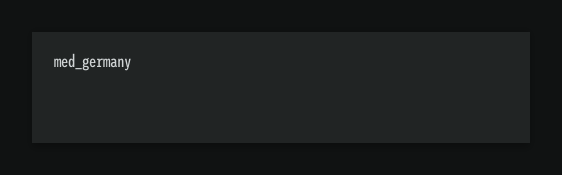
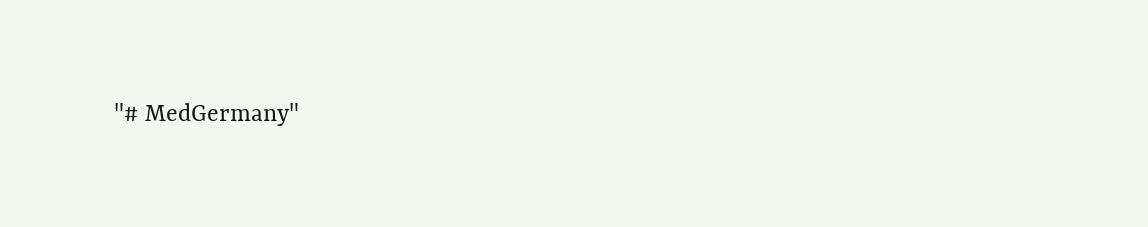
[54,53,131,71] med_germany -> [114,103,300,126] "# MedGermany"

